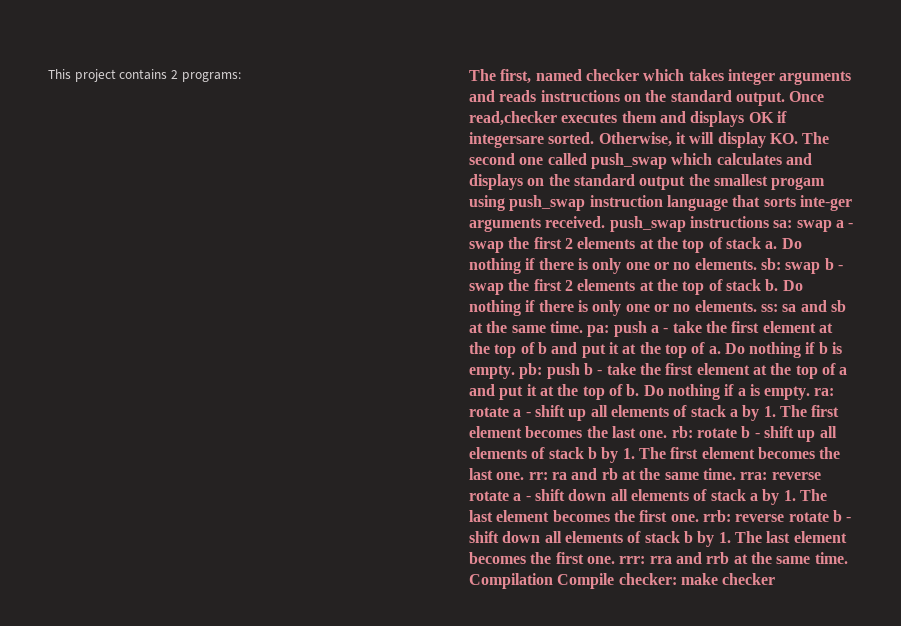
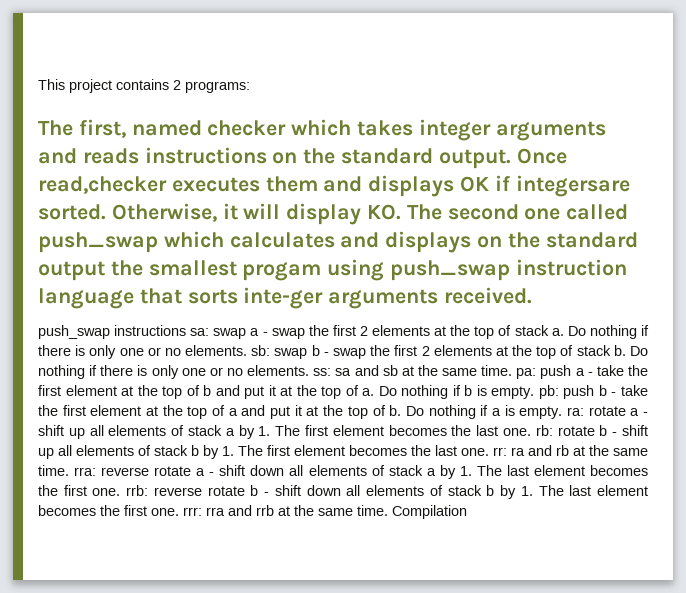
(606, 222) none -> (533, 295) //
[557,573,776,589] Compile checker: make checker -> (467, 512) none

